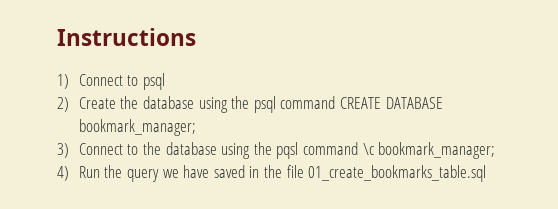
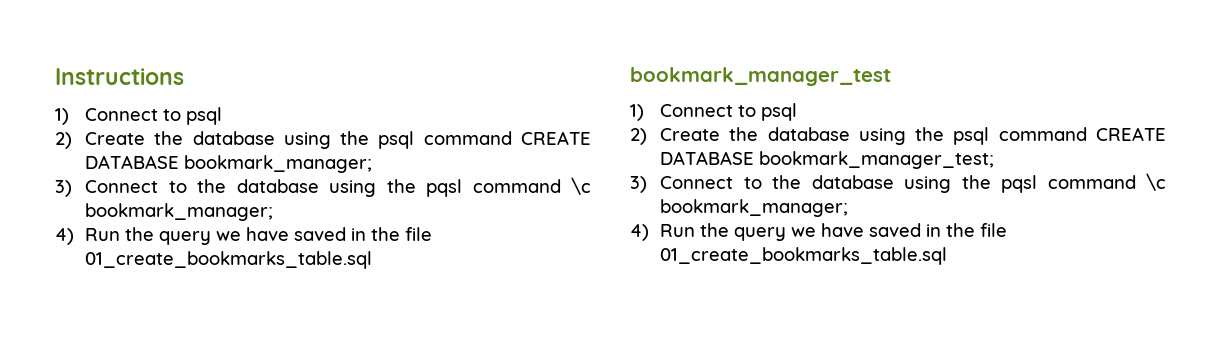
(487, 173) none -> [630,67,891,86] [630,103,798,121] [630,127,1166,145] [660,151,995,169] [630,173,1166,193] [660,199,849,217] [630,223,1008,241] [660,247,948,265] // bookmark_manager_test // 1) Connect to psql // 2) Create the database using the psql command CREATE DATABASE bookmark_manager_test; // 3) Connect to the database using the pqsl command \c bookmark_manager; // 4) Run the query we have saved in the file 01_create_bookmarks_table.sql

